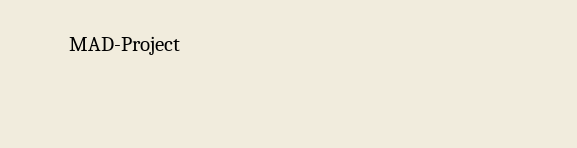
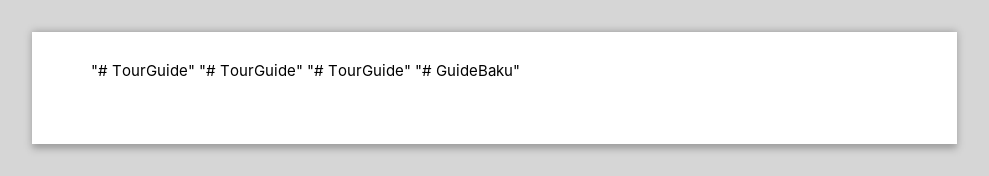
[69,36,180,55] MAD-Project -> [91,63,521,77] "# TourGuide" "# TourGuide" "# TourGuide" "# GuideBaku"

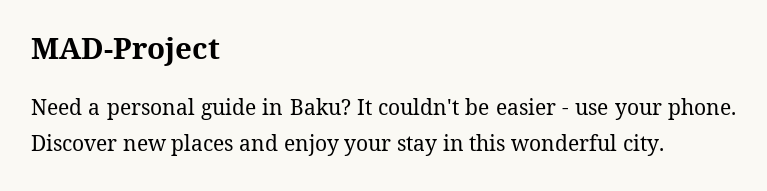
[91,63,521,77] "# TourGuide" "# TourGuide" "# TourGuide" "# GuideBaku" -> [31,37,220,66] [31,98,736,120] [31,134,664,156] MAD-Project // Need a personal guide in Baku? It couldn't be easier - use your phone. Discover new places and enjoy your stay in this wonderful city.

